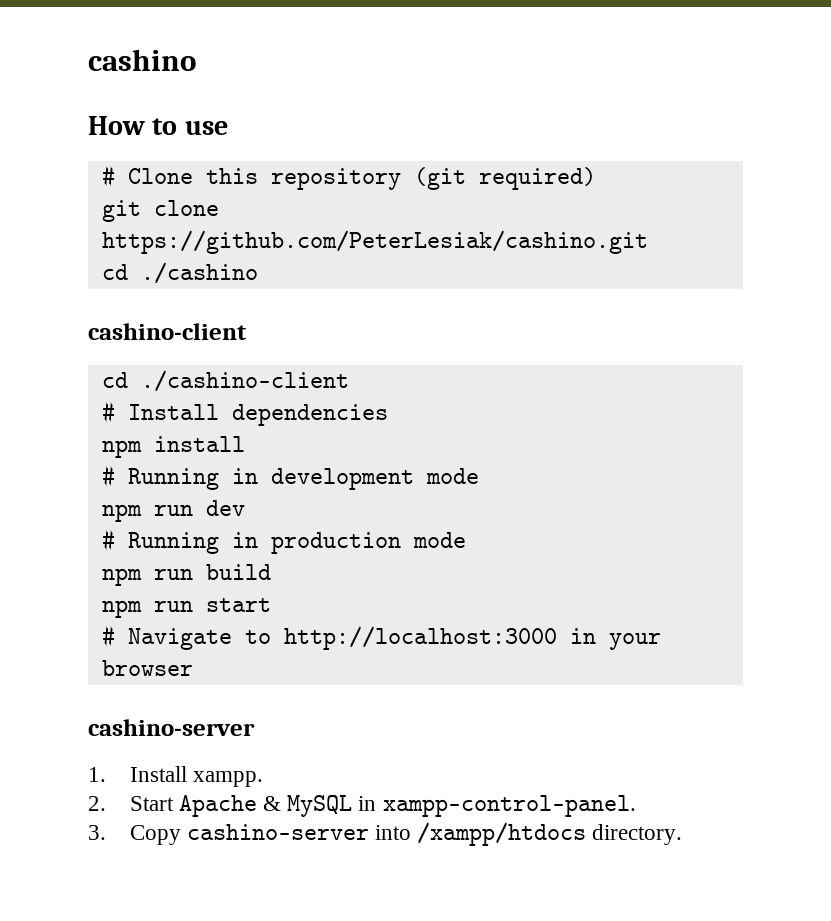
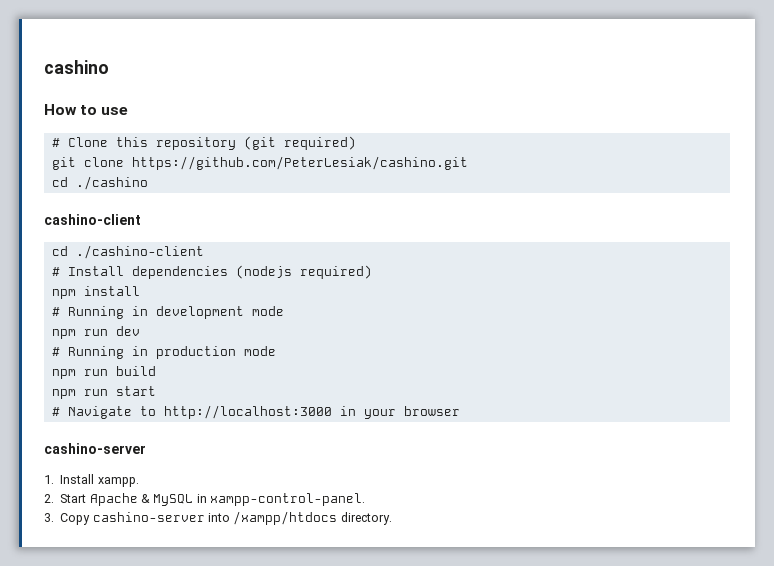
(388, 415) none -> [235,265,372,279] (nodejs required)

